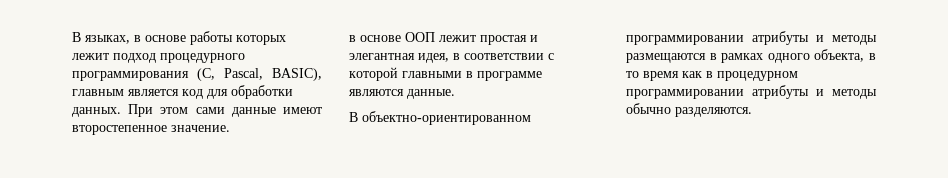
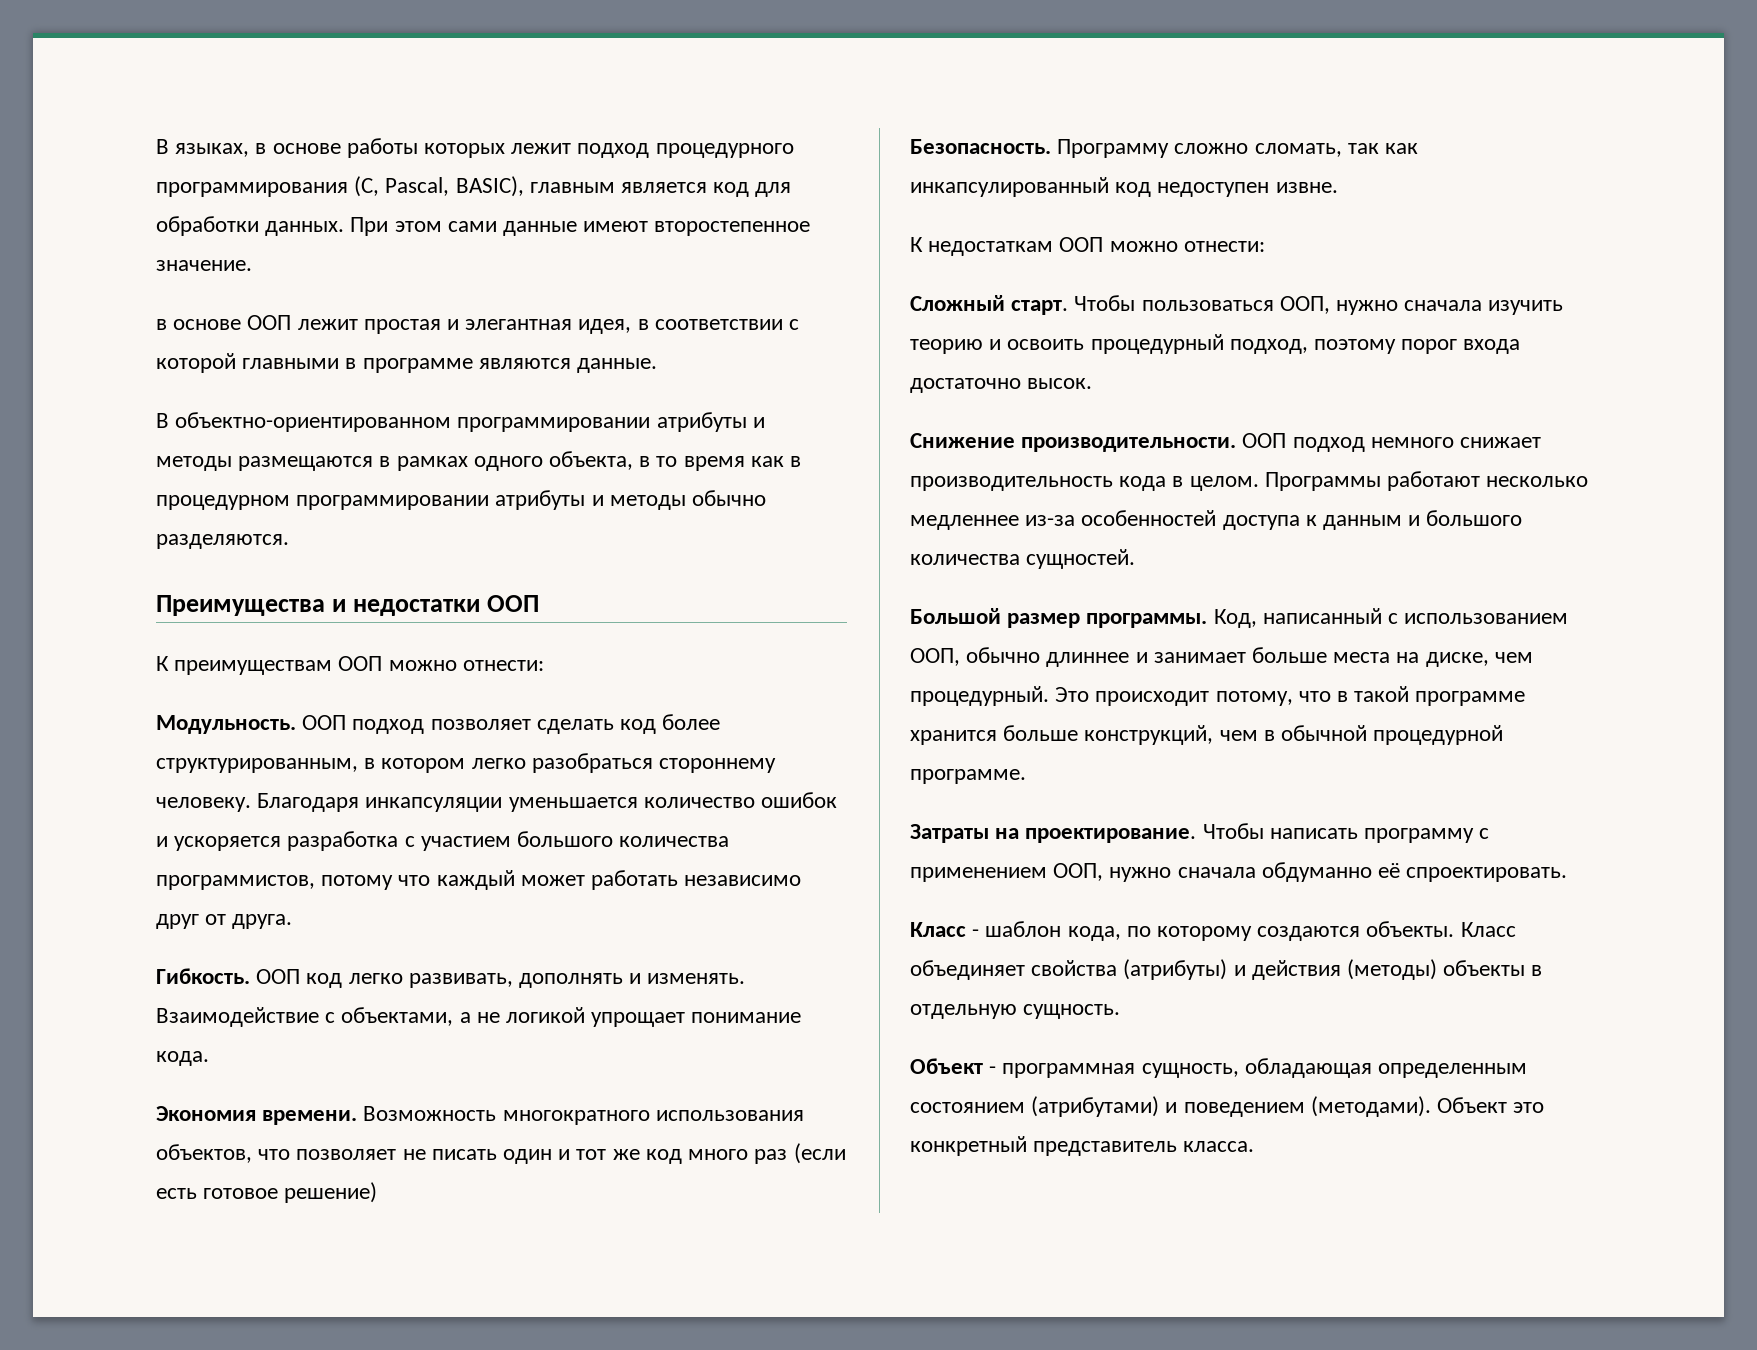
(752, 112) none -> [156,595,539,616] [156,656,544,675] [156,714,721,734] [156,753,777,773] [156,792,838,812] [156,831,730,851] [156,870,802,890] [156,914,293,929] [156,968,746,988] [156,1007,802,1027] [156,1051,209,1066] [156,1106,804,1125] [156,1143,846,1164] [156,1182,378,1203] [910,139,1419,158] [910,177,1338,197] [910,237,1265,256] [910,295,1564,315] [910,334,1521,354] [910,378,1093,393] [910,433,1542,452] [910,471,1589,491] [910,510,1523,530] [910,549,1136,569] [910,608,1569,628] [910,647,1533,667] [910,686,1526,706] [910,725,1504,745] [910,769,1026,784] [910,823,1490,843] [910,862,1568,882] [910,921,1516,941] [910,959,1543,980] [910,1004,1121,1019] [910,1058,1528,1078] [910,1096,1545,1117] [910,1136,1255,1156] // Преимущества и недостатки ООП // К преимуществам ООП можно отнести: // Модульность. ООП подход позволяет сделать код более структурированным, в котором легко разобраться стороннему человеку. Благодаря инкапсуляции уменьшается количество ошибок и ускоряется разработка с участием большого количества программистов, потому что каждый может работать независимо друг от друга. // Гибкость. ООП код легко развивать, дополнять и изменять. Взаимодействие с объектами, а не логикой упрощает понимание кода. // Экономия времени. Возможность многократного использования объектов, что позволяет не писать один и тот же код много раз (если есть готовое решение) // Безопасность. Программу сложно сломать, так как инкапсулированный код недоступен извне. // К недостаткам ООП можно отнести: // Сложный старт. Чтобы пользоваться ООП, нужно сначала изучить теорию и освоить процедурный подход, поэтому порог входа достаточно высок. // Снижение производительности. ООП подход немного снижает производительность кода в целом. Программы работают несколько медленнее из-за особенностей доступа к данным и большого количества сущностей. // Большой размер программы. Код, написанный с использованием ООП, обычно длиннее и занимает больше места на диске, чем процедурный. Это происходит потому, что в такой программе хранится больше конструкций, чем в обычной процедурной программе. // Затраты на проектирование. Чтобы написать программу с применением ООП, нужно сначала обдуманно её спроектировать. // Класс - шаблон кода, по которому создаются объекты. Класс объединяет свойства (атрибуты) и действия (методы) объекты в отдельную сущность. // Объект - программная сущность, обладающая определенным состоянием (атрибутами) и поведением (методами). Объект это конкретный представитель класса.

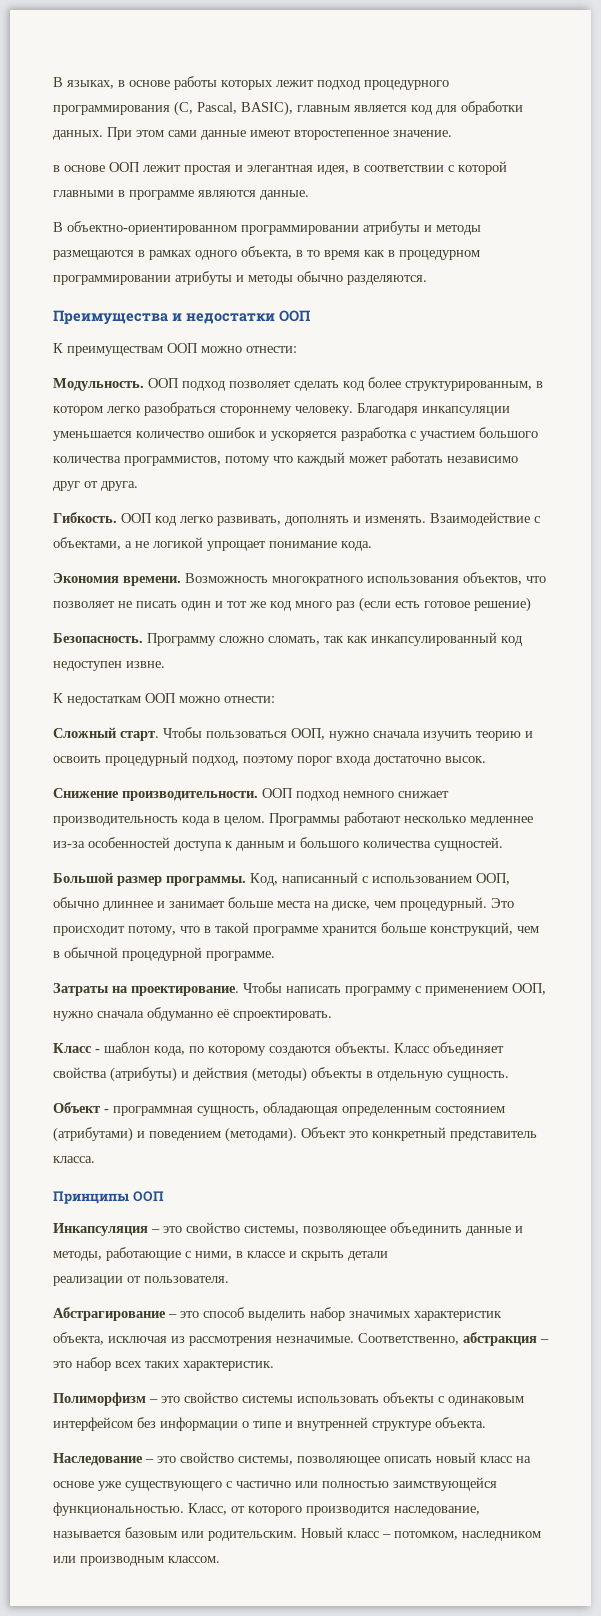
(1255, 1146) none -> [53,1191,164,1204] [53,1222,523,1236] [53,1247,388,1261] [53,1276,229,1286] [53,1307,502,1321] [53,1332,549,1346] [53,1357,274,1371] [53,1392,524,1406] [53,1417,486,1431] [53,1452,531,1466] [53,1477,497,1491] [53,1502,480,1516] [53,1527,541,1541] [53,1556,220,1566] // Принципы ООП // Инкапсуляция – это свойство системы, позволяющее объединить данные и методы, работающие с ними, в классе и скрыть детали // реализации от пользователя. // Абстрагирование – это способ выделить набор значимых характеристик объекта, исключая из рассмотрения незначимые. Соответственно, абстракция – это набор всех таких характеристик. // Полиморфизм – это свойство системы использовать объекты с одинаковым интерфейсом без информации о типе и внутренней структуре объекта. // Наследование – это свойство системы, позволяющее описать новый класс на основе уже существующего с частично или полностью заимствующейся функциональностью. Класс, от которого производится наследование, называется базовым или родительским. Новый класс – потомком, наследником или производным классом.

